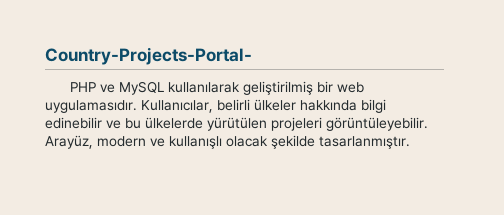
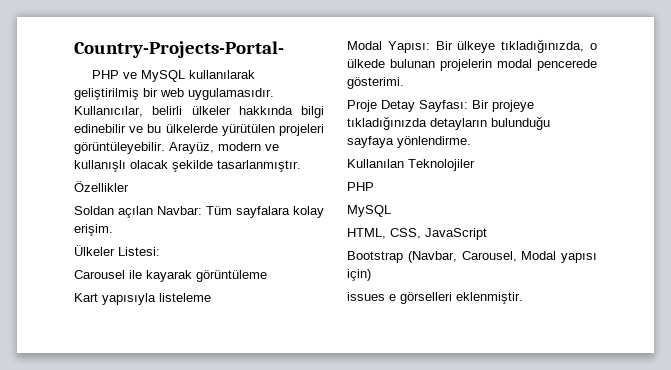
(410, 142) none -> [74,181,129,192] [74,206,324,218] [74,224,113,236] [74,245,160,256] [74,270,267,282] [74,293,211,305] [347,39,597,53] [347,59,597,71] [347,77,404,89] [347,100,534,112] [347,116,550,130] [347,136,471,148] [347,159,475,171] [347,182,374,191] [347,205,391,217] [347,228,487,240] [347,251,597,263] [347,269,371,281] [347,292,523,304] // Özellikler // Soldan açılan Navbar: Tüm sayfalara kolay erişim. // Ülkeler Listesi: // Carousel ile kayarak görüntüleme // Kart yapısıyla listeleme // Modal Yapısı: Bir ülkeye tıkladığınızda, o ülkede bulunan projelerin modal pencerede gösterimi. // Proje Detay Sayfası: Bir projeye tıkladığınızda detayların bulunduğu sayfaya yönlendirme. // Kullanılan Teknolojiler // PHP // MySQL // HTML, CSS, JavaScript // Bootstrap (Navbar, Carousel, Modal yapısı için) // issues e görselleri eklenmiştir.

